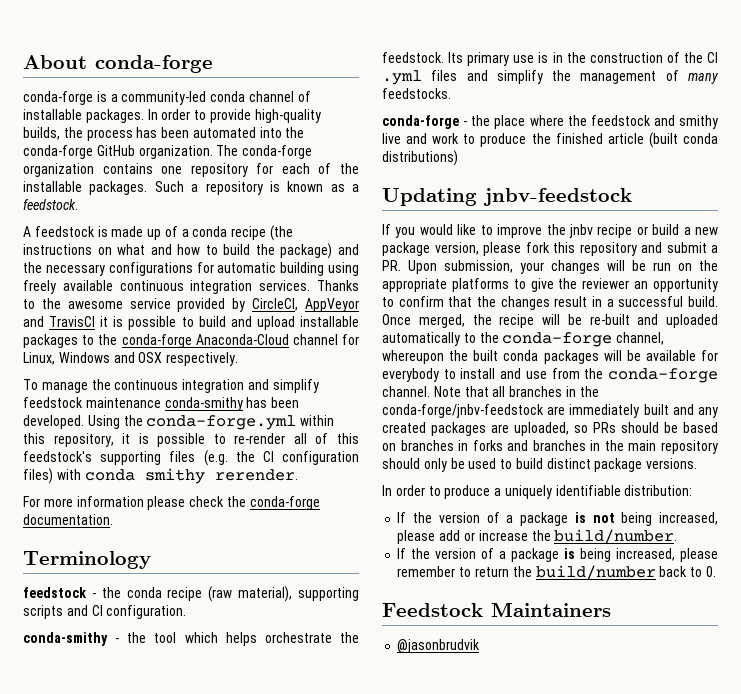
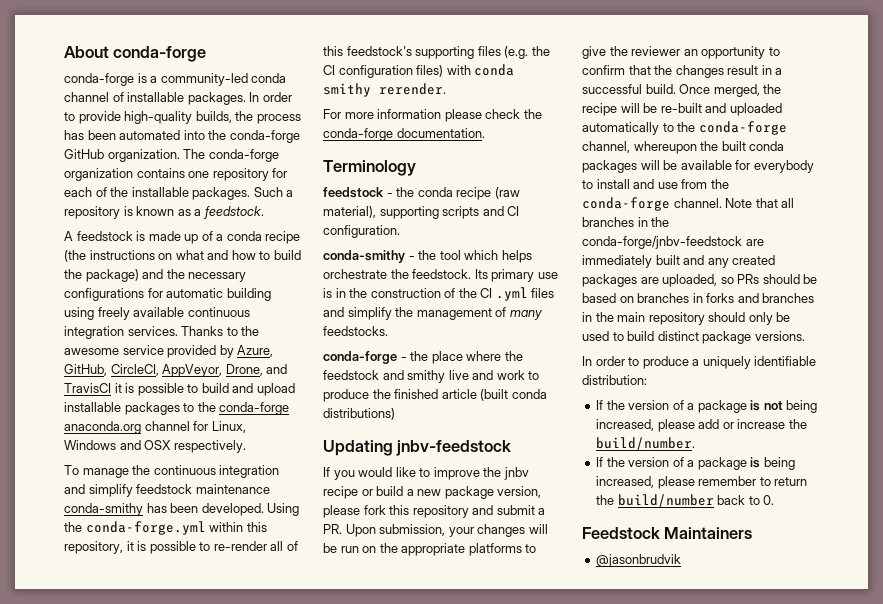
[252,298,359,312] CircleCI, AppVeyor -> [237,345,274,357] [64,364,263,377] Azure, GitHub, CircleCI, AppVeyor, Drone,
[195,334,289,345] Anaconda-Cloud -> [64,421,141,434] anaconda.org

